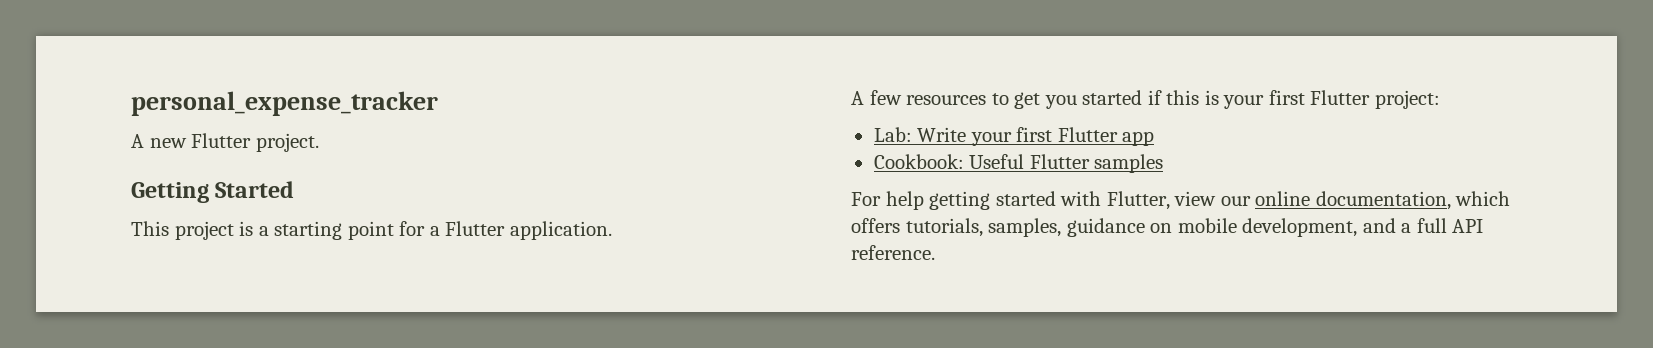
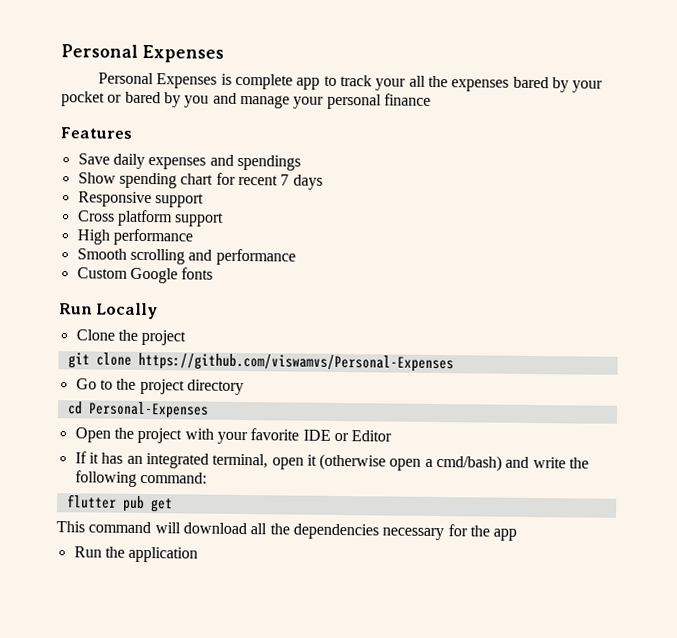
[131,91,438,116] [131,133,319,152] [131,181,295,203] [131,221,612,240] [851,90,1440,109] [873,127,1155,146] [873,154,1164,173] [851,191,1511,210] [851,218,1484,237] [851,245,935,260] personal_expense_tracker // A new Flutter project. // Getting Started // This project is a starting point for a Flutter application. // A few resources to get you started if this is your first Flutter project: // Lab: Write your first Flutter app // Cookbook: Useful Flutter samples // For help getting started with Flutter, view our online documentation, which offers tutorials, samples, guidance on mobile development, and a full API reference. -> [61,44,224,63] [98,72,604,93] [61,91,431,110] [60,127,132,139] [77,153,301,171] [77,172,323,190] [77,191,204,208] [76,209,225,227] [76,228,193,246] [76,248,296,266] [76,267,214,284] [59,302,159,320] [75,329,187,346] [67,352,454,373] [75,378,244,396] [67,401,209,419] [74,427,393,445] [74,451,590,472] [74,470,207,487] [66,494,173,513] [56,521,518,541] [73,546,199,563] Personal Expenses // Personal Expenses is complete app to track your all the expenses bared by your pocket or bared by you and manage your personal finance // Features // Save daily expenses and spendings // Show spending chart for recent 7 days // Responsive support // Cross platform support // High performance // Smooth scrolling and performance // Custom Google fonts // Run Locally // Clone the project // git clone https://github.com/viswamvs/Personal-Expenses // Go to the project directory // cd Personal-Expenses // Open the project with your favorite IDE or Editor // If it has an integrated terminal, open it (otherwise open a cmd/bash) and write the following command: // flutter pub get // This command will download all the dependencies necessary for the app // Run the application

